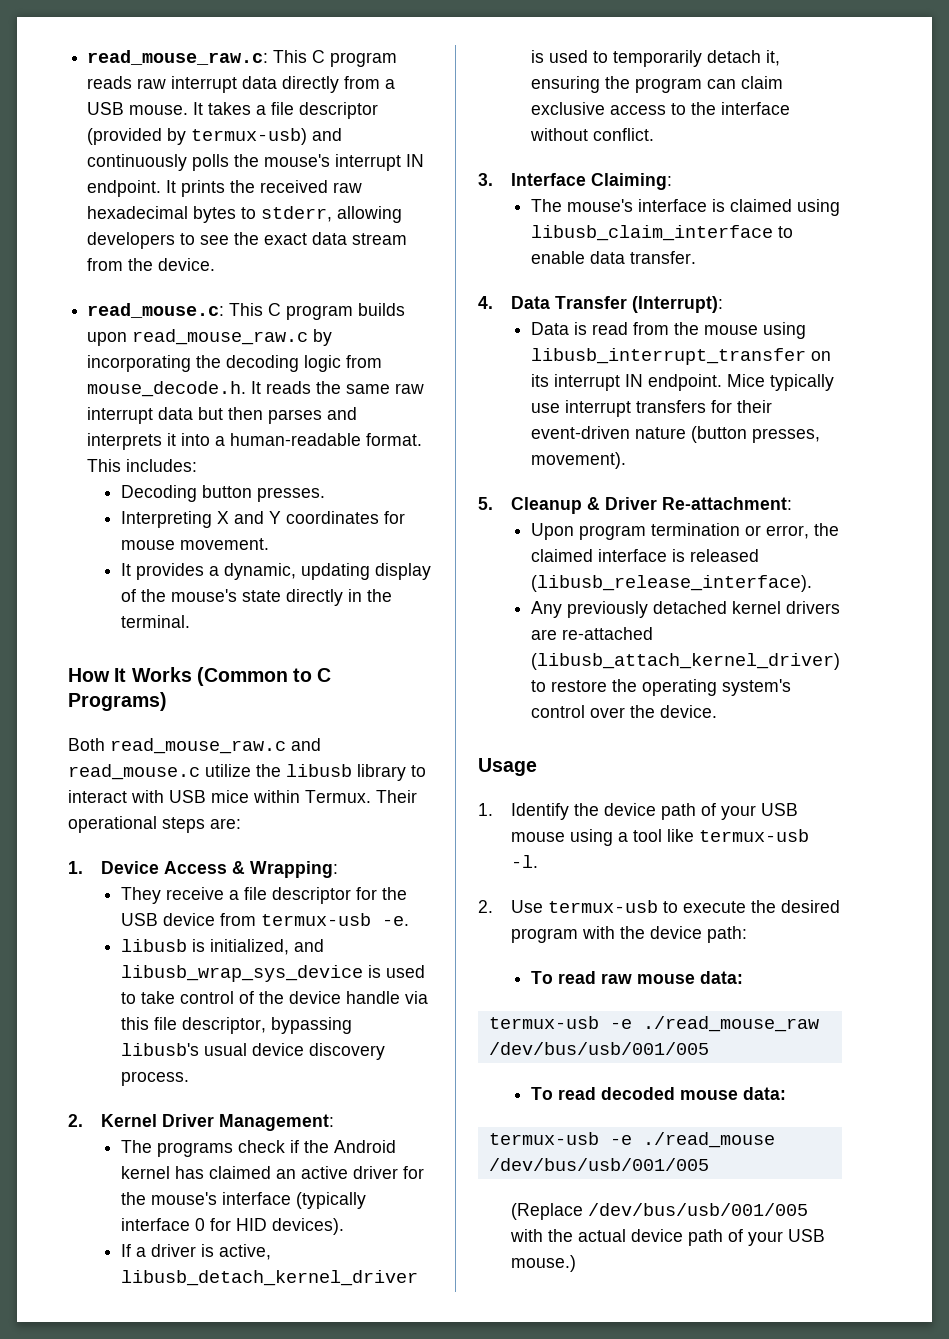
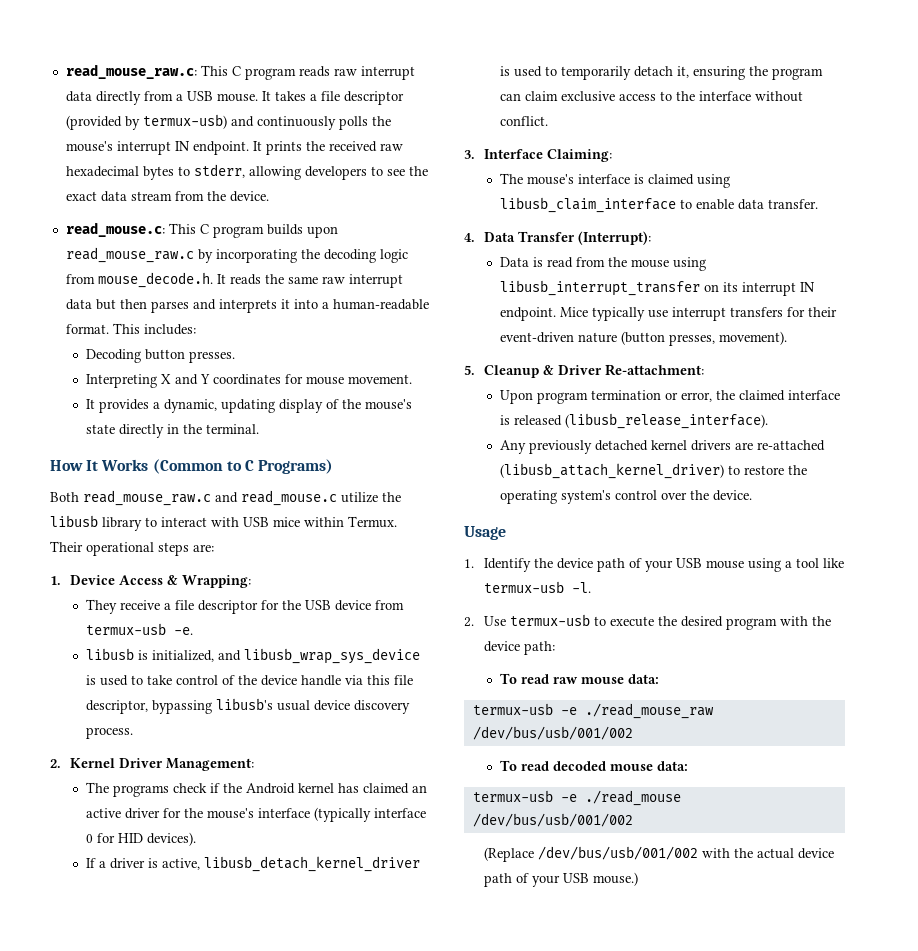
[488,1042,709,1055] /dev/bus/usb/001/005 -> [472,726,633,740] /dev/bus/usb/001/002
[488,1158,709,1171] /dev/bus/usb/001/005 -> [472,813,633,827] /dev/bus/usb/001/002
[588,1203,809,1216] /dev/bus/usb/001/005 -> [538,846,699,860] /dev/bus/usb/001/002

